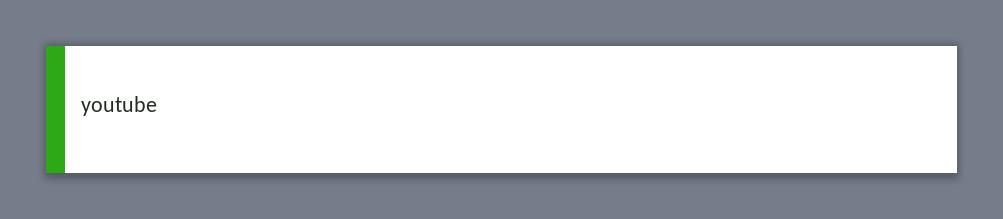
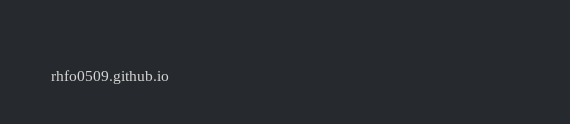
[81,96,157,116] youtube -> [51,70,169,84] rhfo0509.github.io

